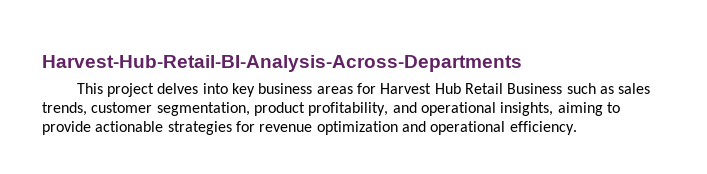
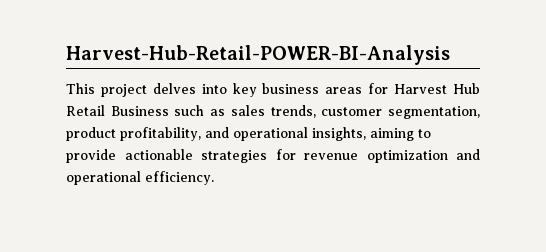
[42,55,522,72] Harvest-Hub-Retail-BI-Analysis-Across-Departments -> [66,45,450,65] Harvest-Hub-Retail-POWER-BI-Analysis

